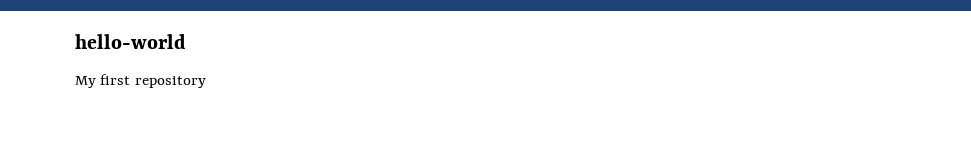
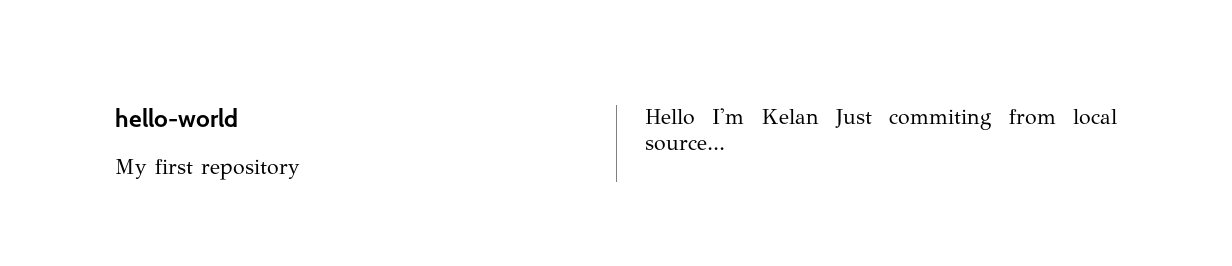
(206, 82) none -> [645,108,1117,130] [645,139,725,151] // Hello I'm Kelan Just commiting from local source...

